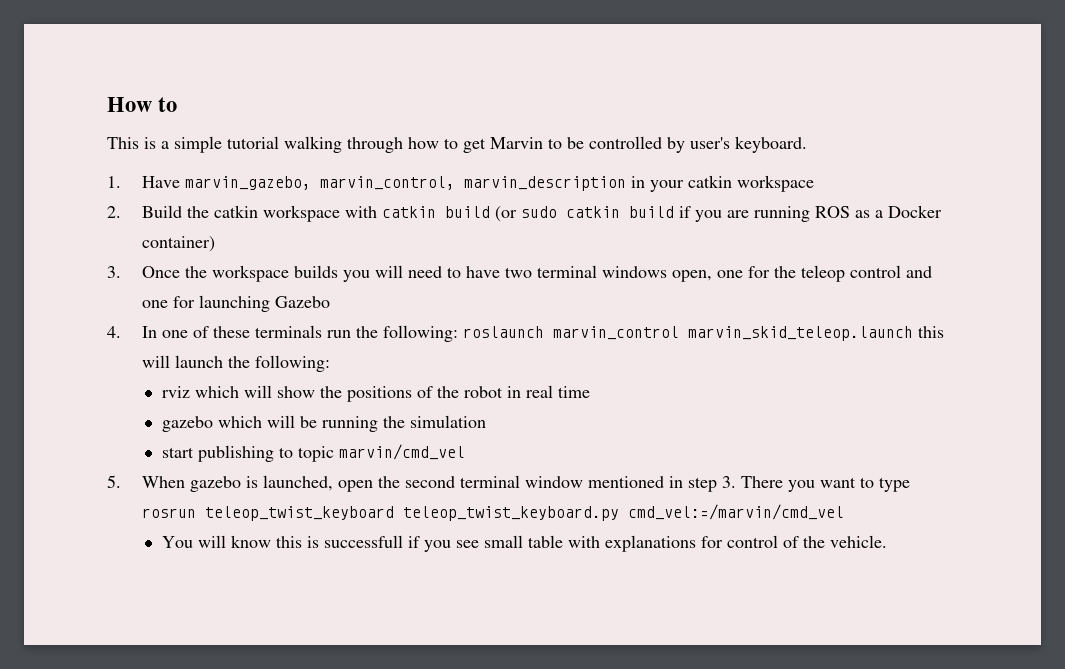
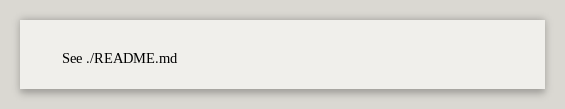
[107,97,178,112] [107,136,807,153] [107,175,814,192] [107,205,942,222] [141,236,215,252] [107,265,932,282] [141,295,330,312] [107,325,944,342] [141,355,330,372] [161,385,590,402] [161,415,486,432] [161,444,465,462] [107,475,910,492] [141,504,844,521] [161,535,887,552] How to // This is a simple tutorial walking through how to get Marvin to be controlled by user's keyboard. // 1. Have marvin_gazebo, marvin_control, marvin_description in your catkin workspace // 2. Build the catkin workspace with catkin build (or sudo catkin build if you are running ROS as a Docker container) // 3. Once the workspace builds you will need to have two terminal windows open, one for the teleop control and one for launching Gazebo // 4. In one of these terminals run the following: roslaunch marvin_control marvin_skid_teleop.launch this will launch the following: // rviz which will show the positions of the robot in real time // gazebo which will be running the simulation // start publishing to topic marvin/cmd_vel // 5. When gazebo is launched, open the second terminal window mentioned in step 3. There you want to type rosrun teleop_twist_keyboard teleop_twist_keyboard.py cmd_vel:=/marvin/cmd_vel // You will know this is successfull if you see small table with explanations for control of the vehicle. -> [62,53,178,63] See ./README.md

